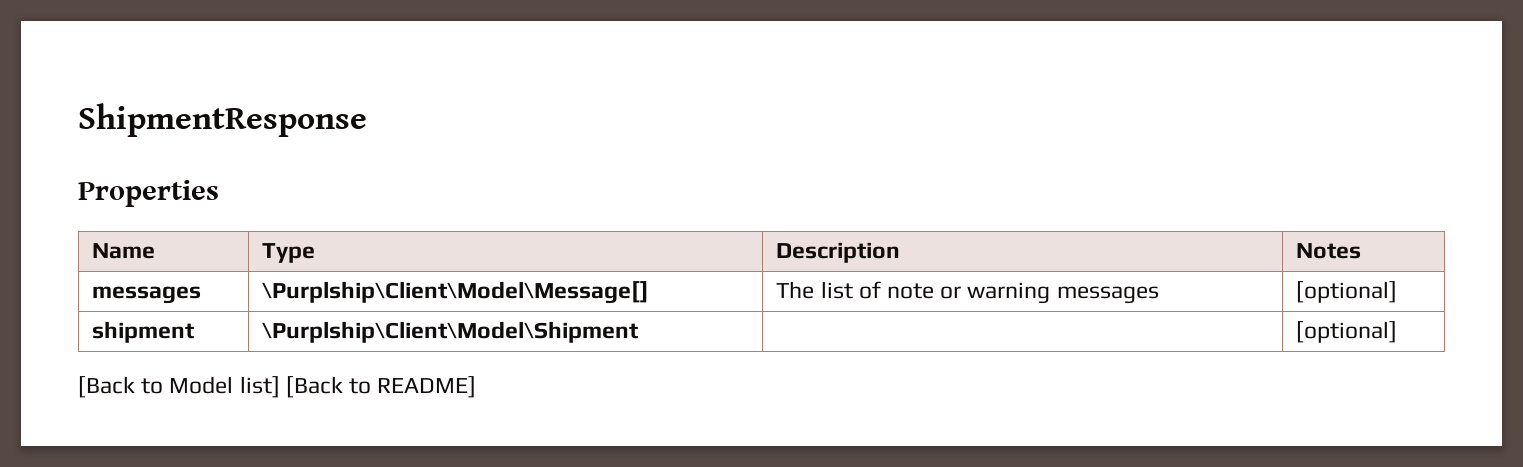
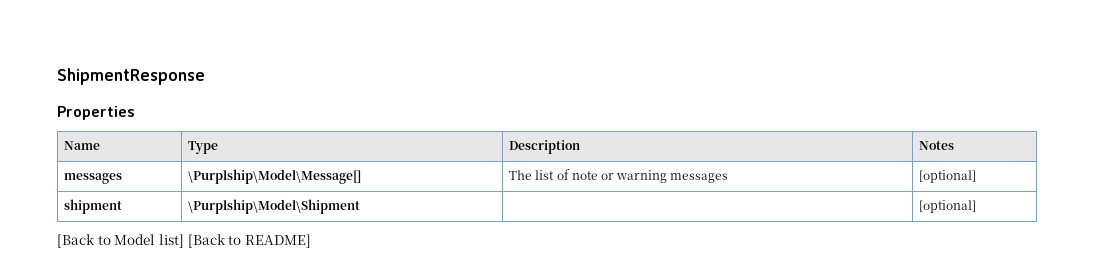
[262,281,650,304] \Purplship\Client\Model\Message[] -> [188,169,362,184] \Purplship\Model\Message[]
[262,321,639,343] \Purplship\Client\Model\Shipment -> [188,199,361,214] \Purplship\Model\Shipment

